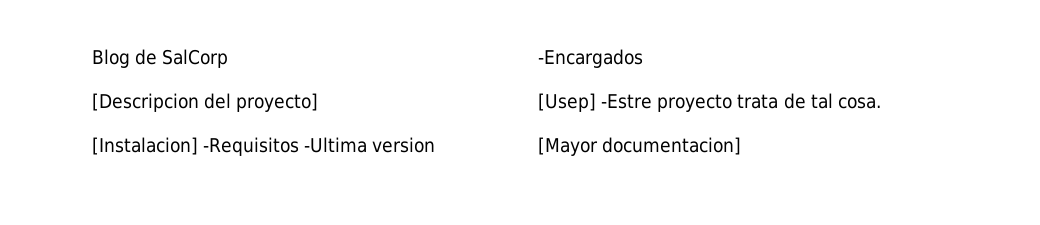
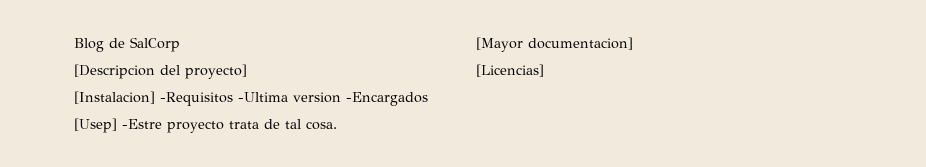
(742, 146) none -> [476,64,544,77] // [Licencias]

